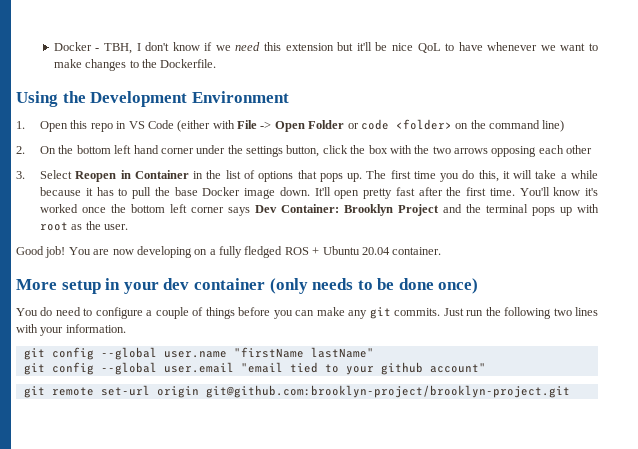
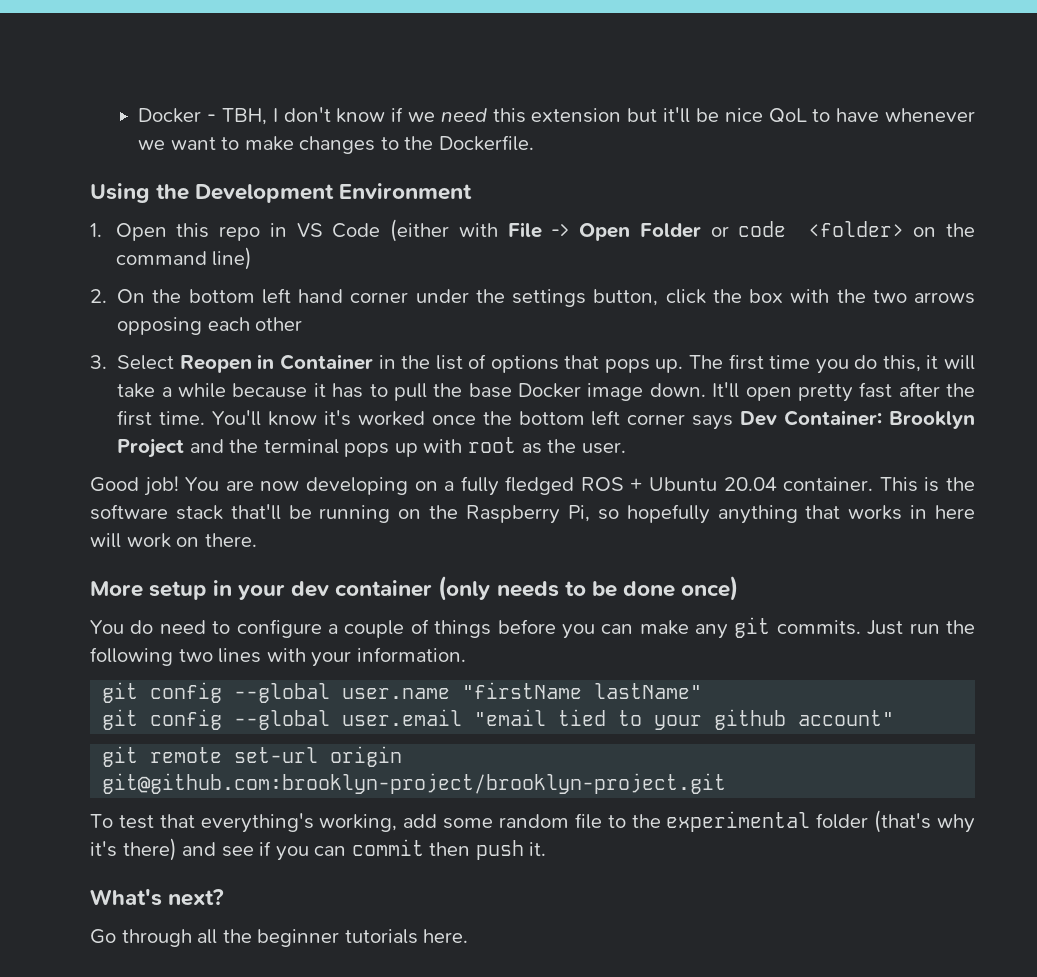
(442, 251) none -> [879,477,976,492] [90,504,976,524] [90,533,257,548] This is the software stack that'll be running on the Raspberry Pi, so hopefully anything that works in here will work on there.
(570, 391) none -> [90,810,976,833] [90,838,547,861] [90,889,225,906] [90,929,469,947] // To test that everything's working, add some random file to the experimental folder (that's why it's there) and see if you can commit then push it. // What's next? // Go through all the beginner tutorials here.

